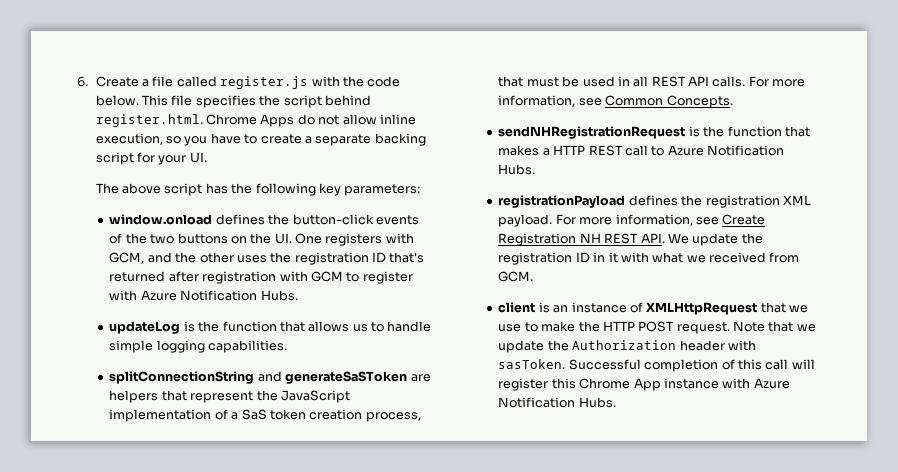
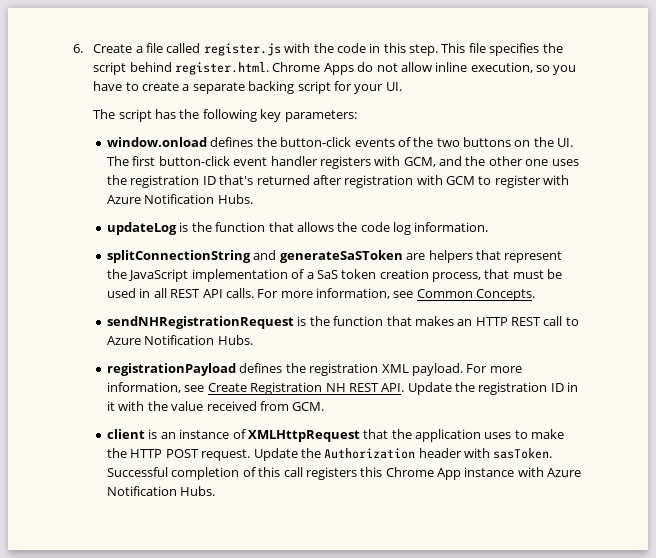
[95,95,139,106] below. -> [369,43,439,56] in this step.
[122,183,162,194] above -> (116, 114) none
[295,233,323,244] One -> [107,156,318,166] The first button-click event handler
(234, 257) none -> [525,159,549,166] one
[352,321,432,332] [109,340,288,353] us to handle simple logging capabilities. -> [337,222,489,235] the code log information.
[542,148,550,156] a -> [457,319,473,326] an
[667,233,739,246] We update -> [407,382,452,395] Update
[652,252,706,263] what we -> [147,401,204,411] the value
[789,305,809,313] [498,324,522,332] we use -> [391,429,512,442] the application uses
[733,321,816,332] [498,340,545,353] Note that we update -> [253,448,298,461] Update
[791,359,815,369] [498,378,549,391] will register -> [305,467,357,480] registers

